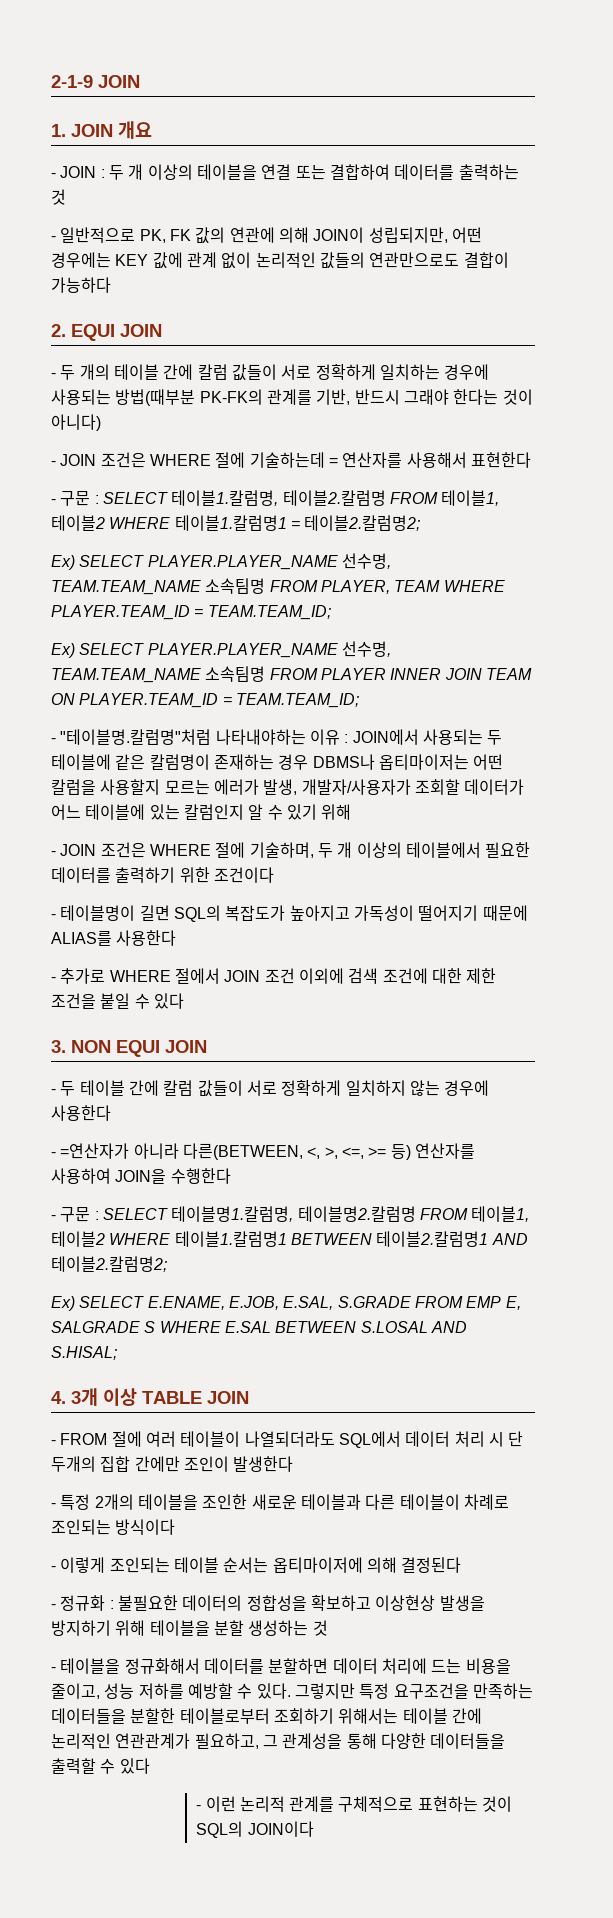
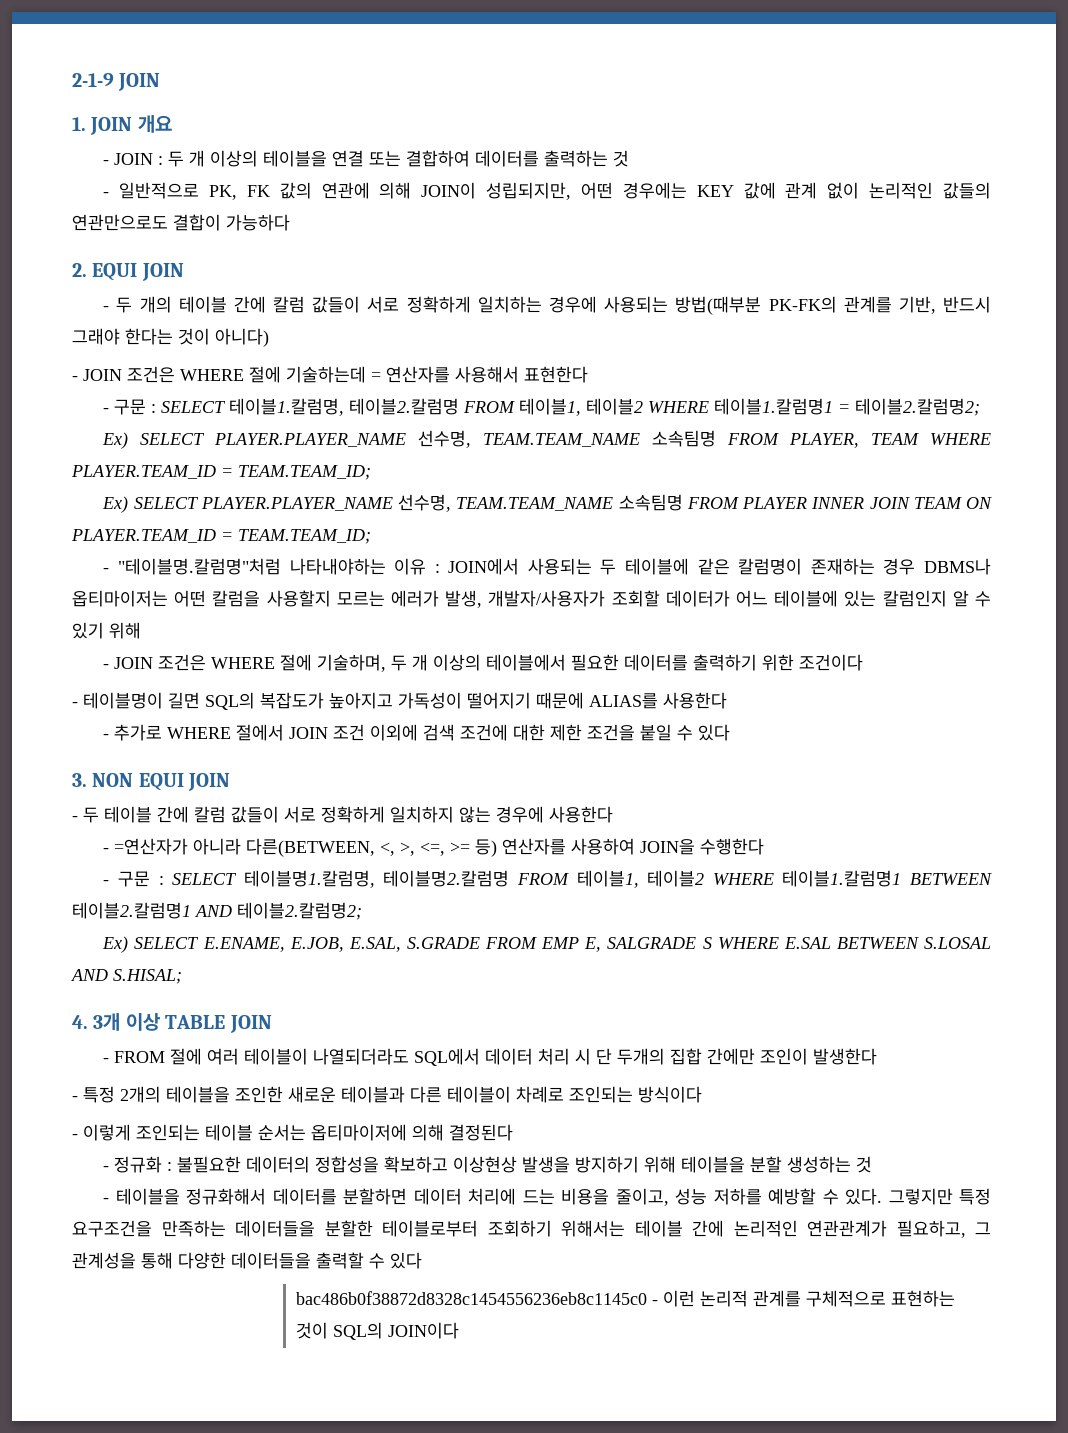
(150, 1766) none -> [295,1291,647,1305] bac486b0f38872d8328c1454556236eb8c1145c0

